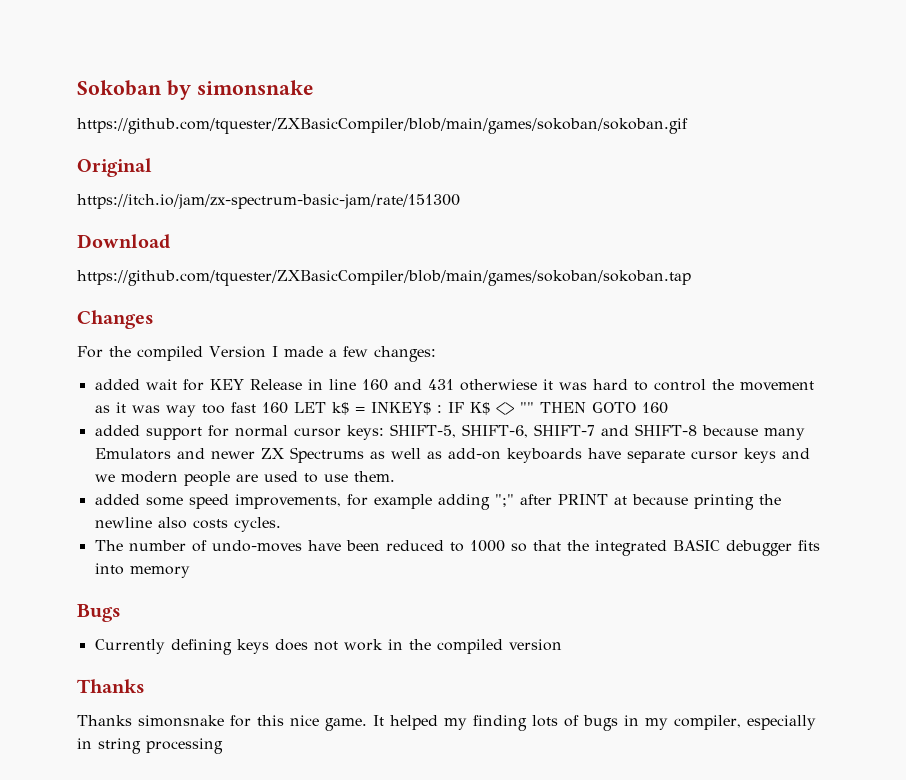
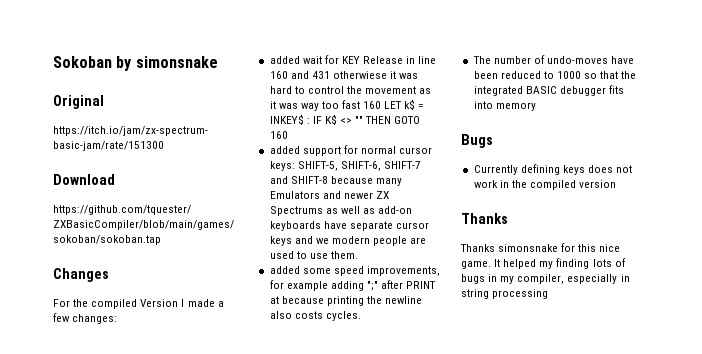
[77,118,688,134] // https://github.com/tquester/ZXBasicCompiler/blob/main/games/sokoban/sokoban.gif -> (218, 62) none

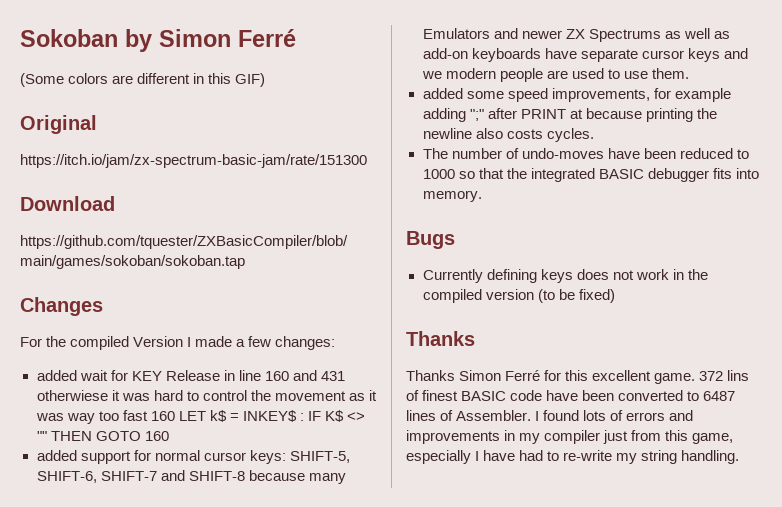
[135,56,218,68] simonsnake -> [159,29,296,47] [20,73,266,87] Simon Ferré // (Some colors are different in this GIF)
[495,102,536,111] memory -> [422,190,482,202] memory.
(617, 184) none -> [537,289,615,303] (to be fixed)
[498,243,621,252] [461,258,626,269] [461,274,630,284] [461,289,549,299] simonsnake for this nice game. It helped my finding lots of bugs in my compiler, especially in string processing -> [459,370,750,384] [406,390,736,401] [406,410,694,421] [406,430,734,444] [406,450,740,464] Simon Ferré for this excellent game. 372 lins of finest BASIC code have been converted to 6487 lines of Assembler. I found lots of errors and improvements in my compiler just from this game, especially I have had to re-write my string handling.

